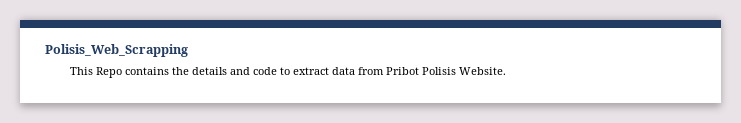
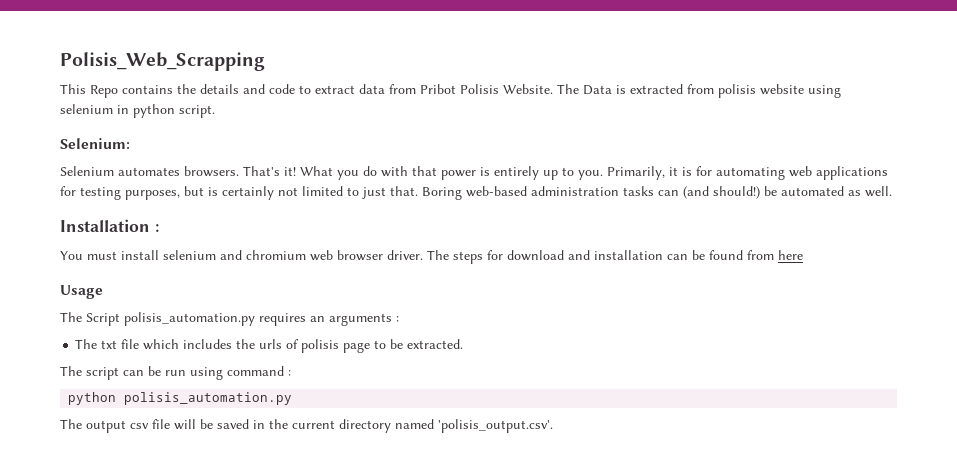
(507, 71) none -> [557,84,841,98] [60,104,215,118] [60,138,130,149] [60,166,888,180] [60,186,892,200] [60,219,159,232] [60,250,803,264] [60,285,103,299] [60,312,399,326] [75,339,464,353] [60,366,291,380] [68,392,293,405] [60,419,553,433] The Data is extracted from polisis website using selenium in python script. // Selenium: // Selenium automates browsers. That's it! What you do with that power is entirely up to you. Primarily, it is for automating web applications for testing purposes, but is certainly not limited to just that. Boring web-based administration tasks can (and should!) be automated as well. // Installation : // You must install selenium and chromium web browser driver. The steps for download and installation can be found from here // Usage // The Script polisis_automation.py requires an arguments : // The txt file which includes the urls of polisis page to be extracted. // The script can be run using command : // python polisis_automation.py // The output csv file will be saved in the current directory named 'polisis_output.csv'.

